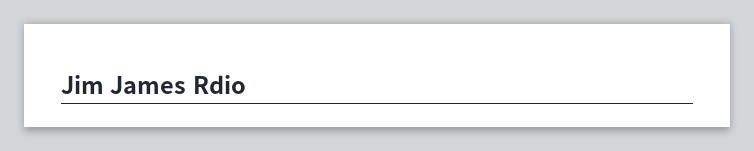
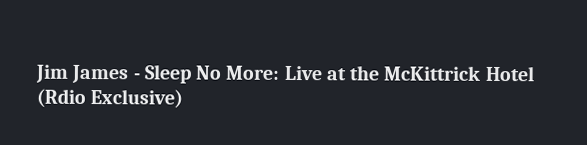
[192,75,246,94] Rdio -> [132,64,535,84] [36,88,184,109] - Sleep No More: Live at the McKittrick Hotel (Rdio Exclusive)

